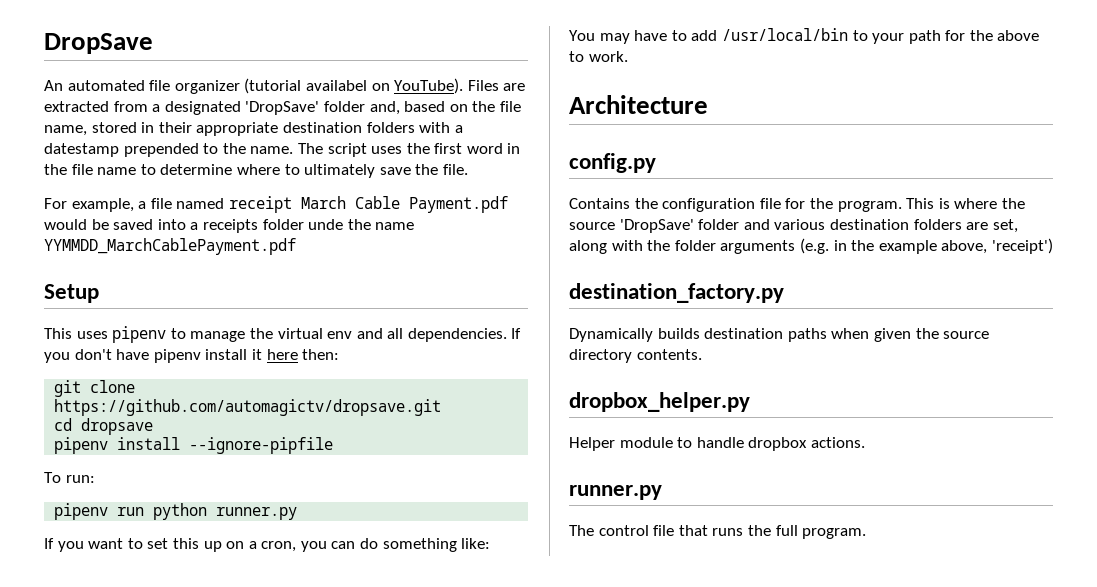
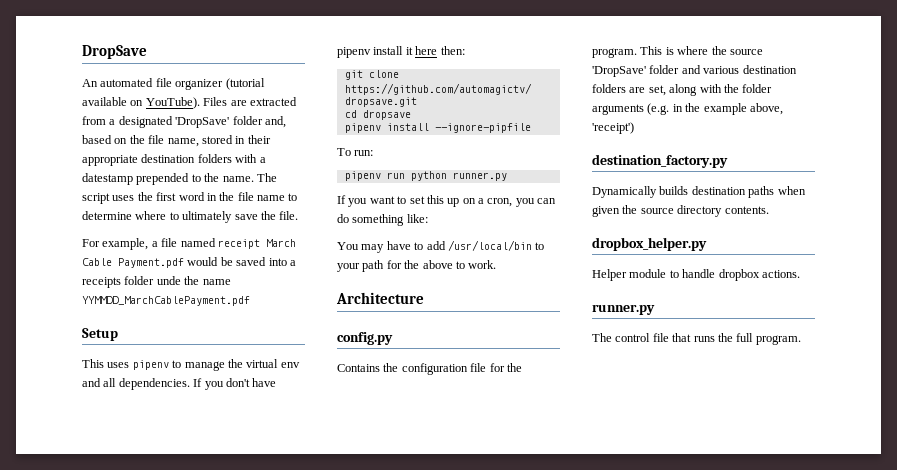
[305,80,367,91] availabel -> [82,97,127,106] available

